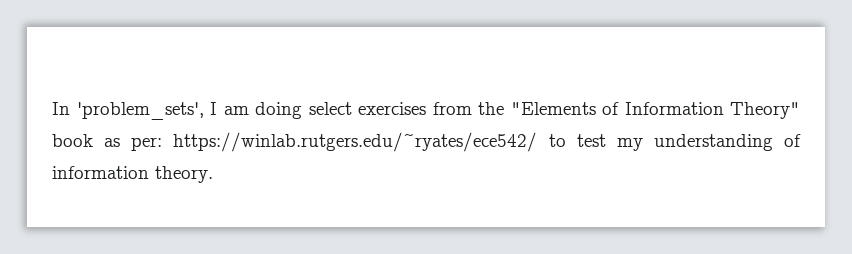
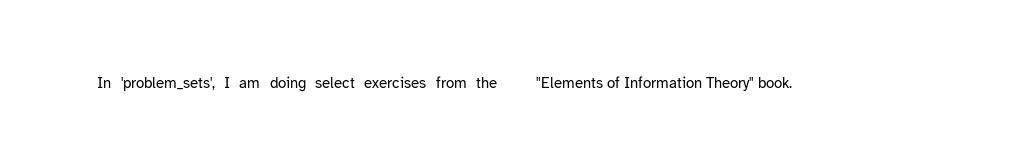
[52,132,801,152] [52,166,213,183] book as per: https://winlab.rutgers.edu/~ryates/ece542/ to test my understanding of information theory. -> [758,77,792,88] book.

